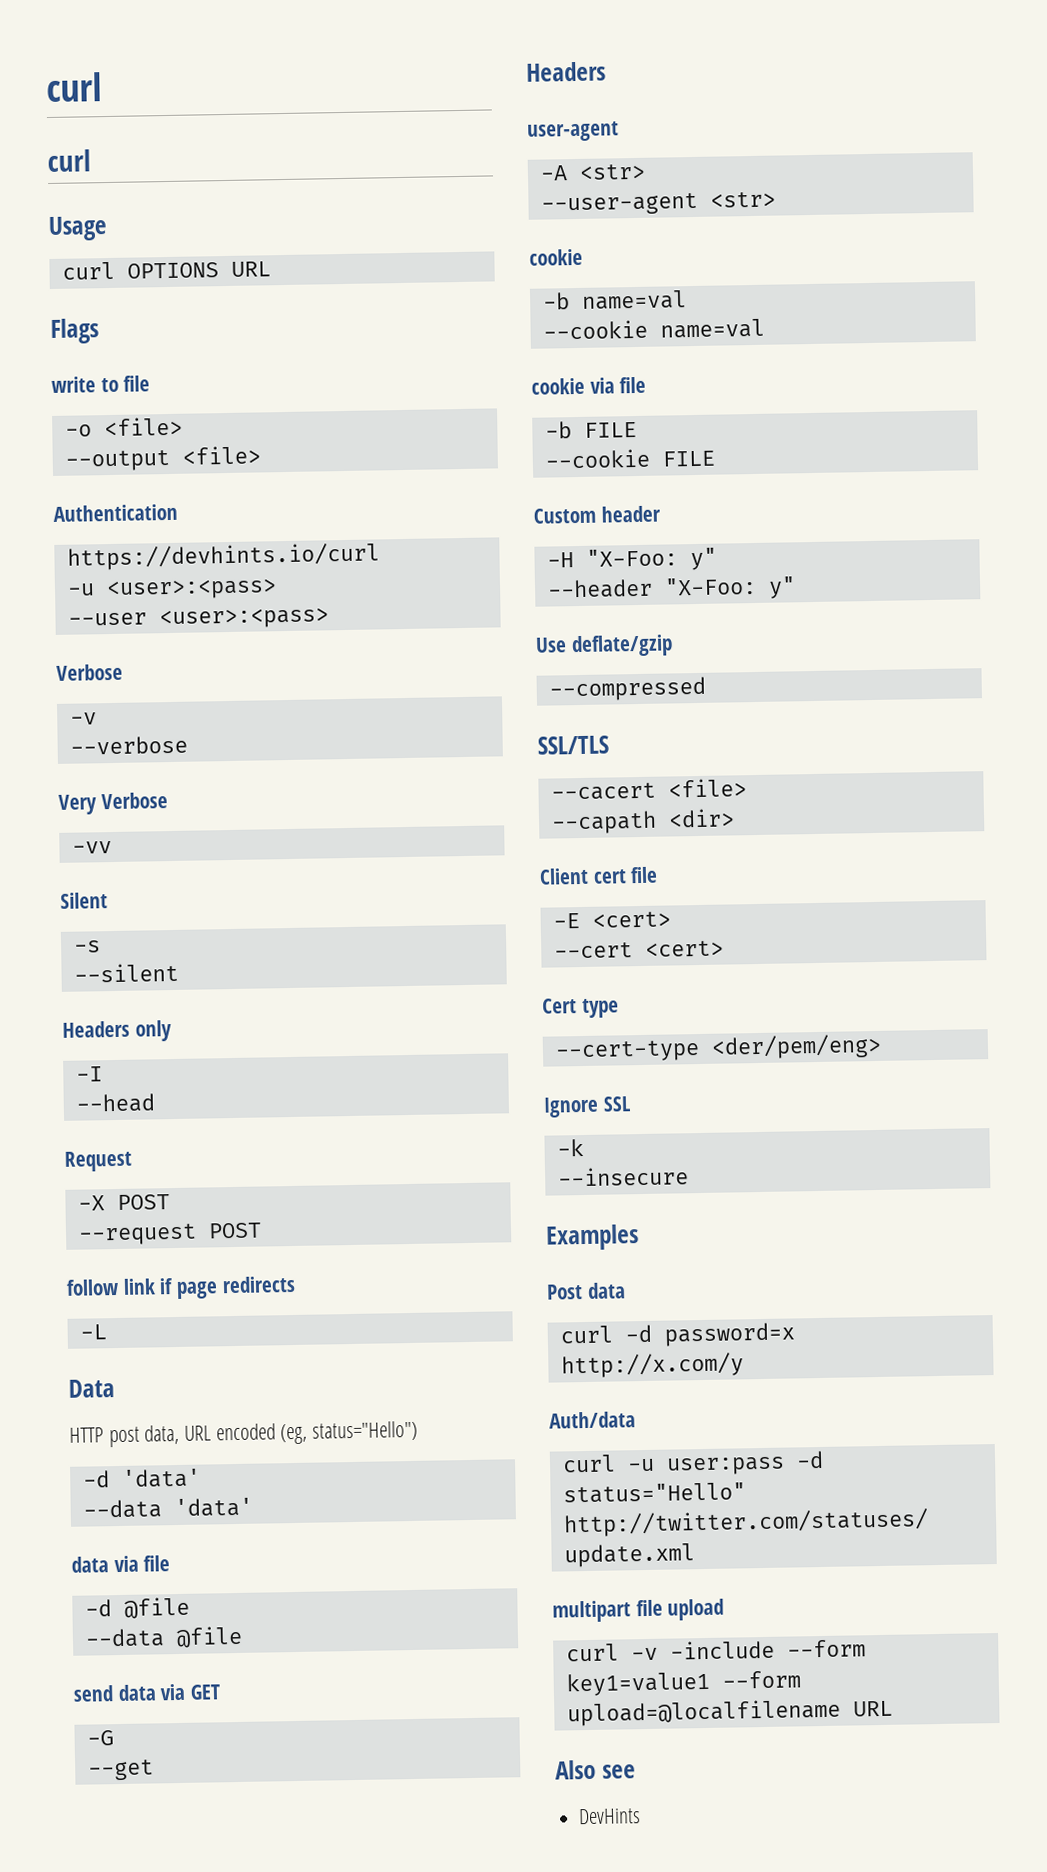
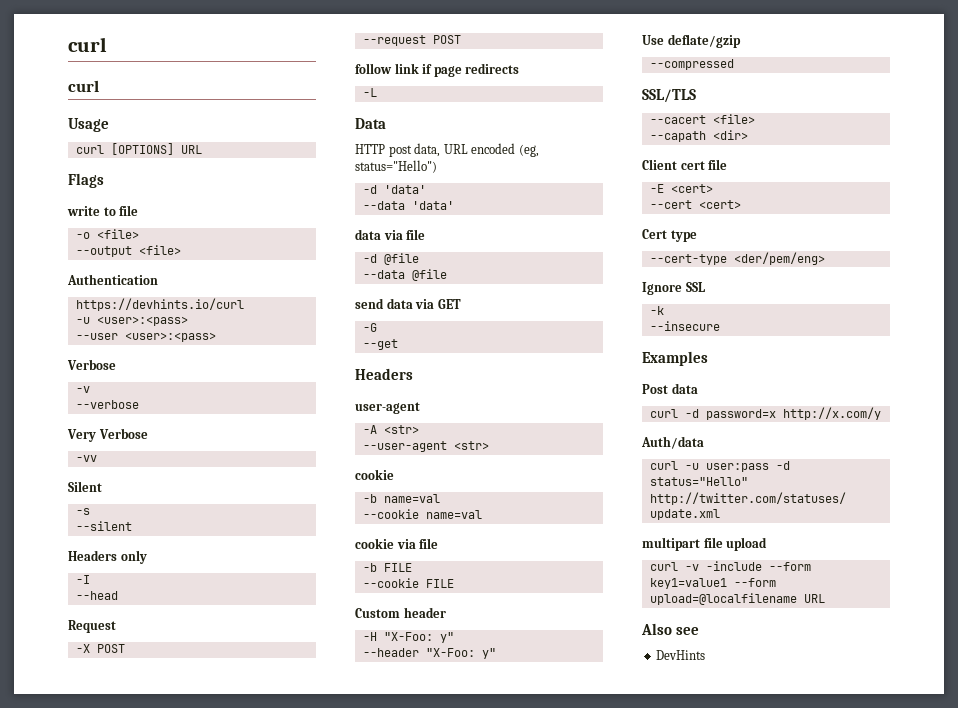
[126,262,219,279] OPTIONS -> [110,143,174,155] [OPTIONS]

